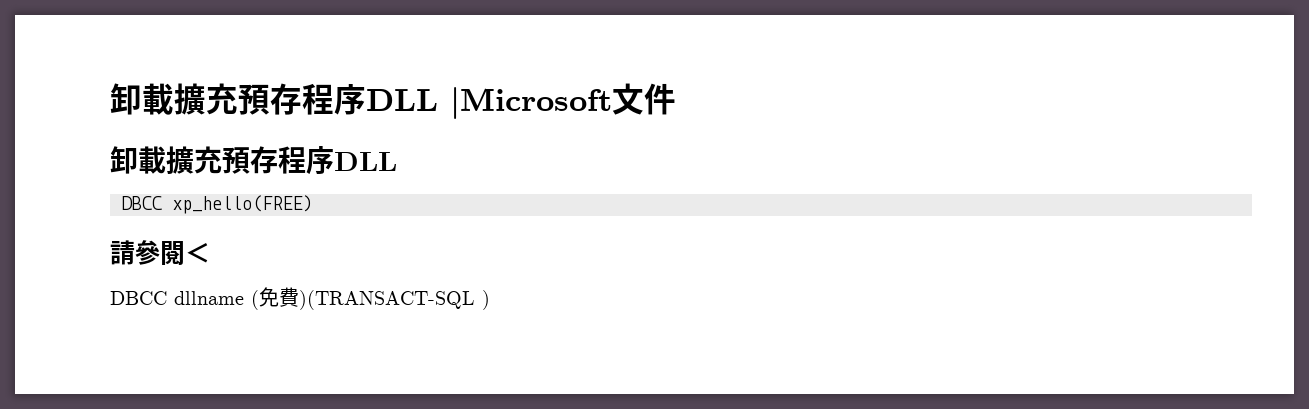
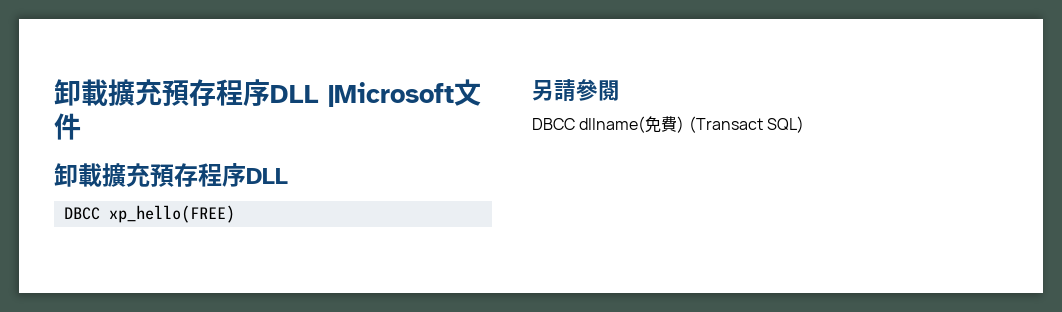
(312, 204) none -> [532,80,554,101] 另
[185,243,210,263] [110,287,490,310] ＜ // DBCC dllname (免費)(TRANSACT-SQL ) -> [532,116,804,133] // DBCC dllname(免費) (Transact SQL)

